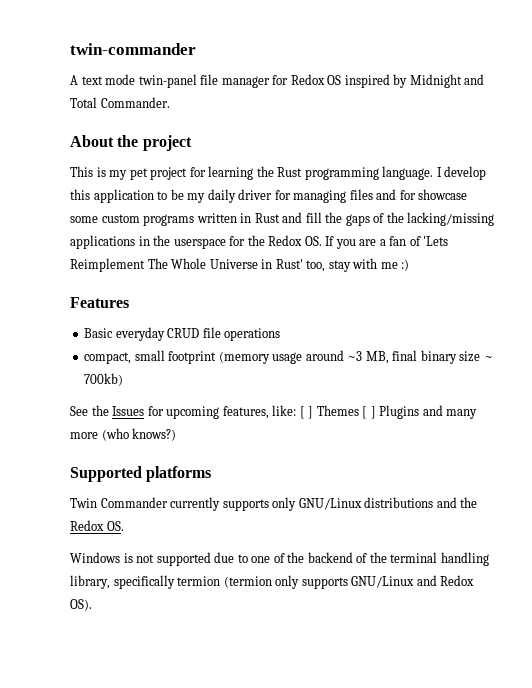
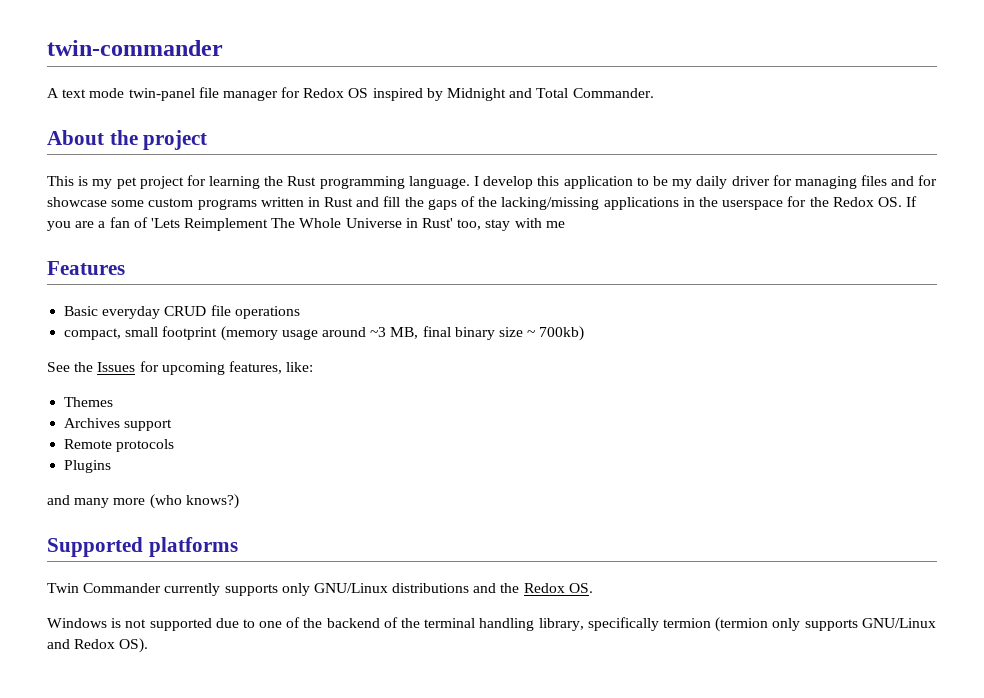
[401,259,410,271] :) -> (565, 224) none
[299,406,314,419] [ ] -> (314, 367) //
[362,406,376,419] [ ] -> [64,418,173,431] [64,439,175,452] // Archives support // Remote protocols //
(420, 412) none -> (112, 466) //

